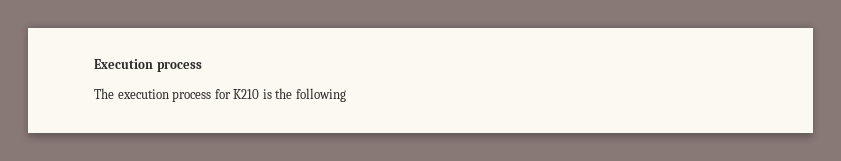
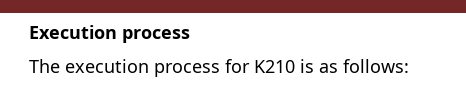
[275,88,346,102] the following -> [319,59,409,73] as follows:

